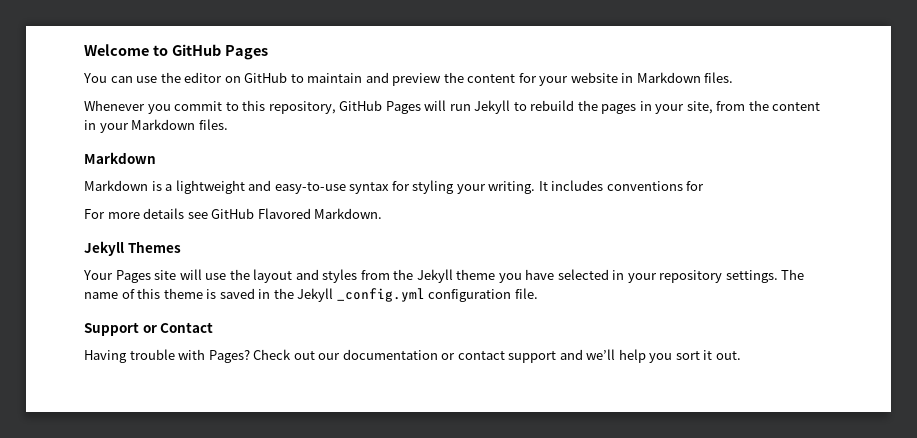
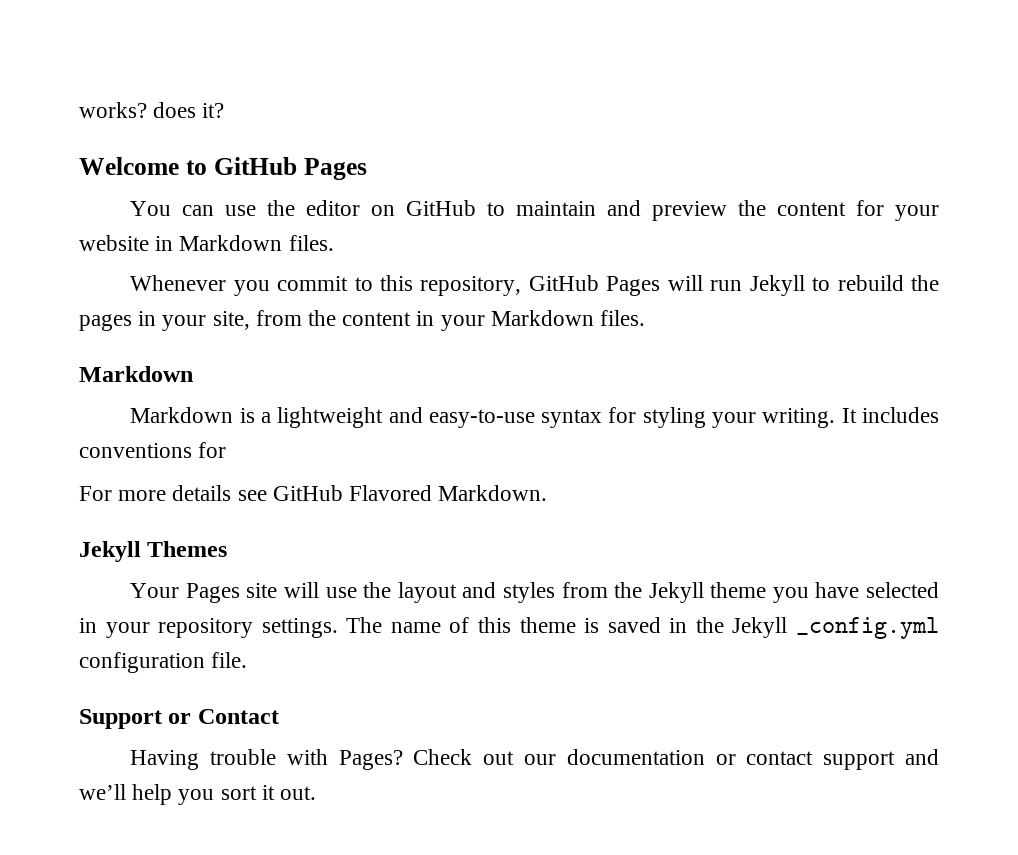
(84, 50) none -> [79,102,225,118] works? does it? //

